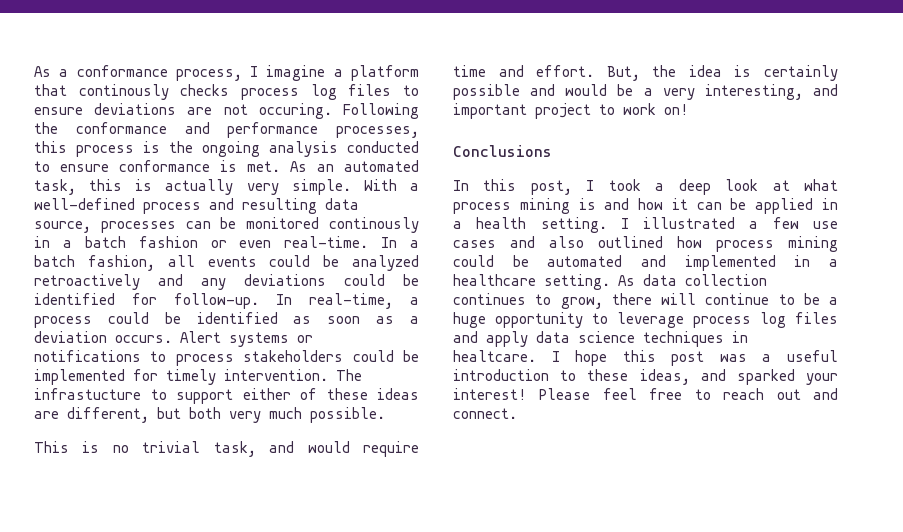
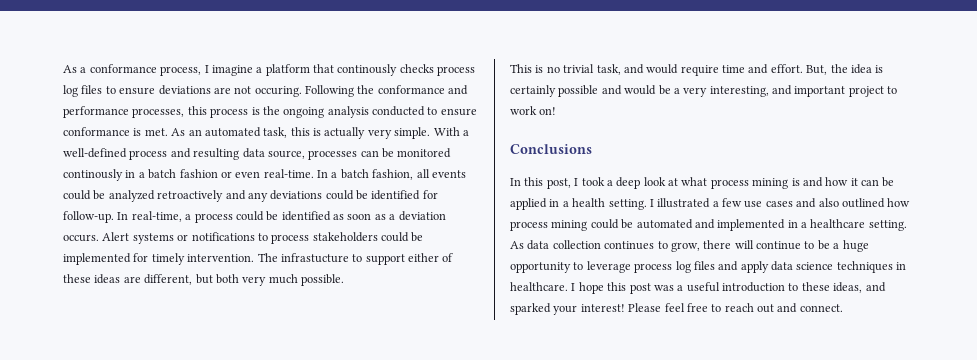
[453,350,536,362] healtcare. -> [510,282,568,291] healthcare.

